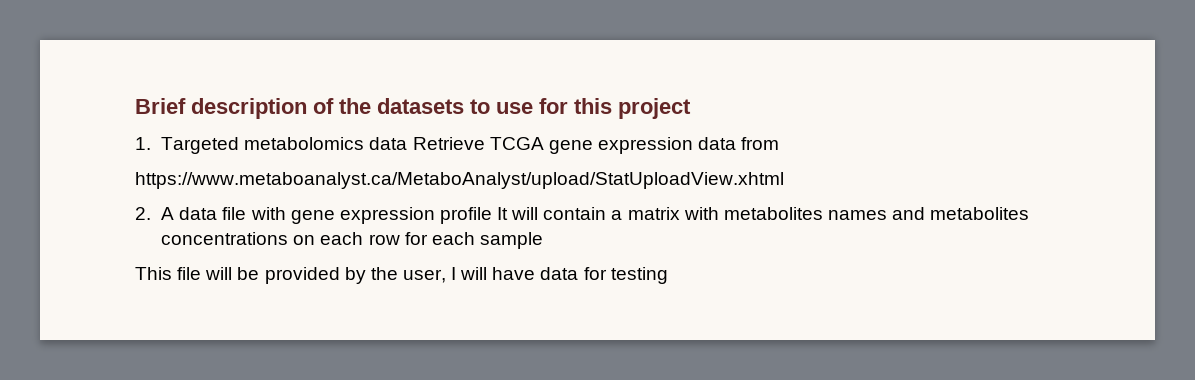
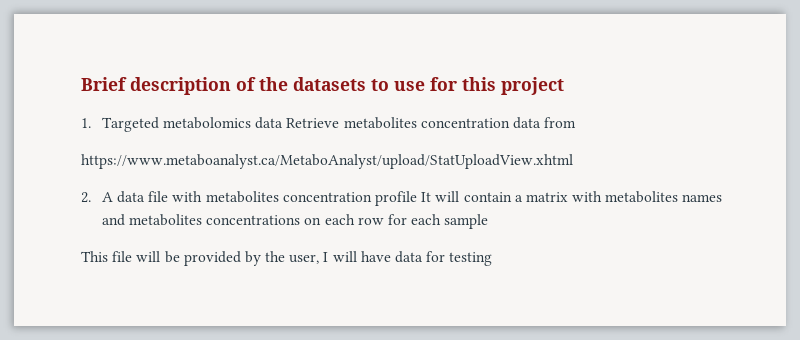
[489,137,693,154] TCGA gene expression -> [343,117,510,129] metabolites concentration
[290,207,435,224] gene expression -> [205,191,372,203] metabolites concentration

